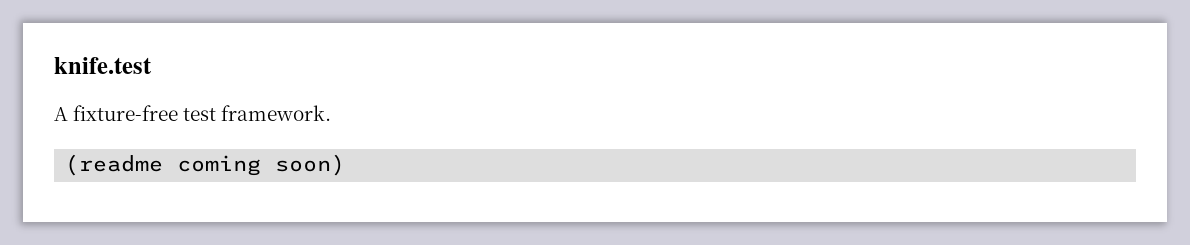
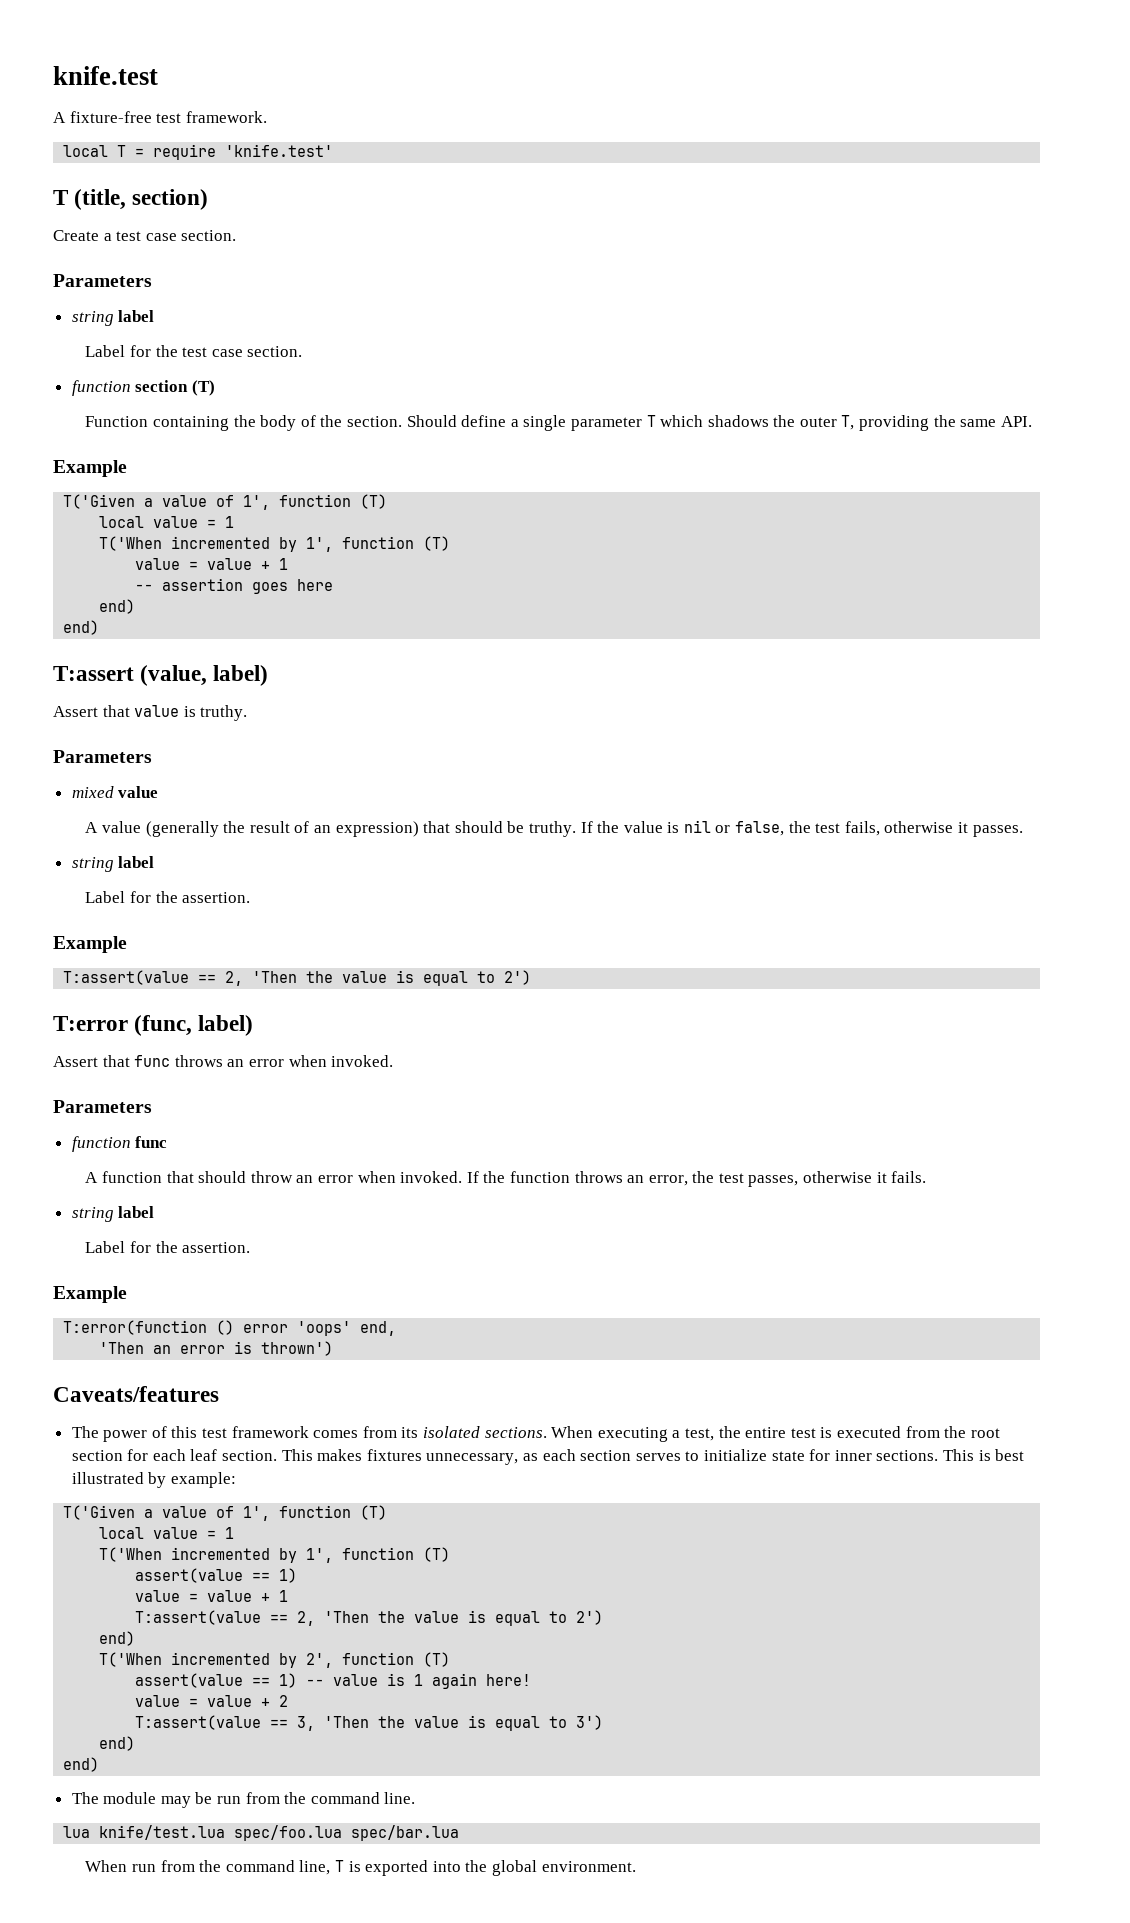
[65,154,346,176] (readme coming soon) -> [63,144,334,160] [53,189,209,210] [53,230,237,241] [53,274,152,287] [71,310,155,326] [85,345,303,357] [71,380,215,396] [85,415,1032,431] [53,460,127,477] [63,494,388,510] [99,516,235,528] [99,536,451,552] [135,558,289,570] [135,578,334,594] [99,599,136,614] [63,620,100,635] [53,665,269,686] [53,705,248,721] [53,750,152,763] [71,786,159,798] [85,820,1023,837] [71,856,155,872] [85,891,251,903] [53,936,127,953] [63,970,532,986] [53,1015,254,1036] [53,1055,394,1067] [53,1100,152,1113] [71,1136,168,1152] [85,1171,927,1187] [71,1206,155,1222] [85,1241,251,1253] [53,1286,127,1303] [63,1320,397,1336] [99,1341,334,1356] [53,1386,219,1402] [71,1426,1000,1442] [71,1449,1025,1465] [71,1472,236,1488] [63,1505,388,1521] [99,1527,235,1539] [99,1547,451,1563] [135,1568,298,1583] [135,1590,289,1602] [135,1610,604,1626] [99,1631,136,1646] [99,1652,451,1668] [135,1673,532,1689] [135,1695,289,1707] [135,1715,604,1731] [99,1736,136,1751] [63,1757,100,1772] [71,1792,416,1808] [63,1825,460,1841] [85,1860,636,1876] local T = require 'knife.test' // T (title, section) // Create a test case section. // Parameters // string label // Label for the test case section. // function section (T) // Function containing the body of the section. Should define a single parameter T which shadows the outer T, providing the same API. // Example // T('Given a value of 1', function (T) // local value = 1 // T('When incremented by 1', function (T) // value = value + 1 // -- assertion goes here // end) // end) // T:assert (value, label) // Assert that value is truthy. // Parameters // mixed value // A value (generally the result of an expression) that should be truthy. If the value is nil or false, the test fails, otherwise it passes. // string label // Label for the assertion. // Example // T:assert(value == 2, 'Then the value is equal to 2') // T:error (func, label) // Assert that func throws an error when invoked. // Parameters // function func // A function that should throw an error when invoked. If the function throws an error, the test passes, otherwise it fails. // string label // Label for the assertion. // Example // T:error(function () error 'oops' end, // 'Then an error is thrown') // Caveats/features // The power of this test framework comes from its isolated sections. When executing a test, the entire test is executed from the root section for each leaf section. This makes fixtures unnecessary, as each section serves to initialize state for inner sections. This is best illustrated by example: // T('Given a value of 1', function (T) // local value = 1 // T('When incremented by 1', function (T) // assert(value == 1) // value = value + 1 // T:assert(value == 2, 'Then the value is equal to 2') // end) // T('When incremented by 2', function (T) // assert(value == 1) -- value is 1 again here! // value = value + 2 // T:assert(value == 3, 'Then the value is equal to 3') // end) // end) // The module may be run from the command line. // lua knife/test.lua spec/foo.lua spec/bar.lua // When run from the command line, T is exported into the global environment.

